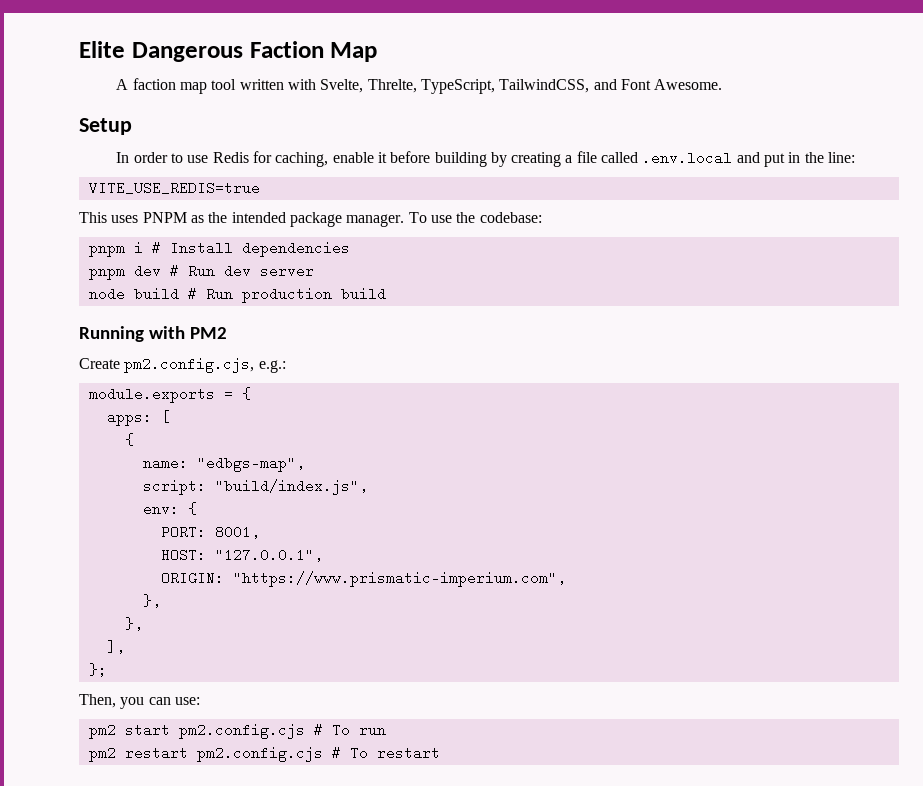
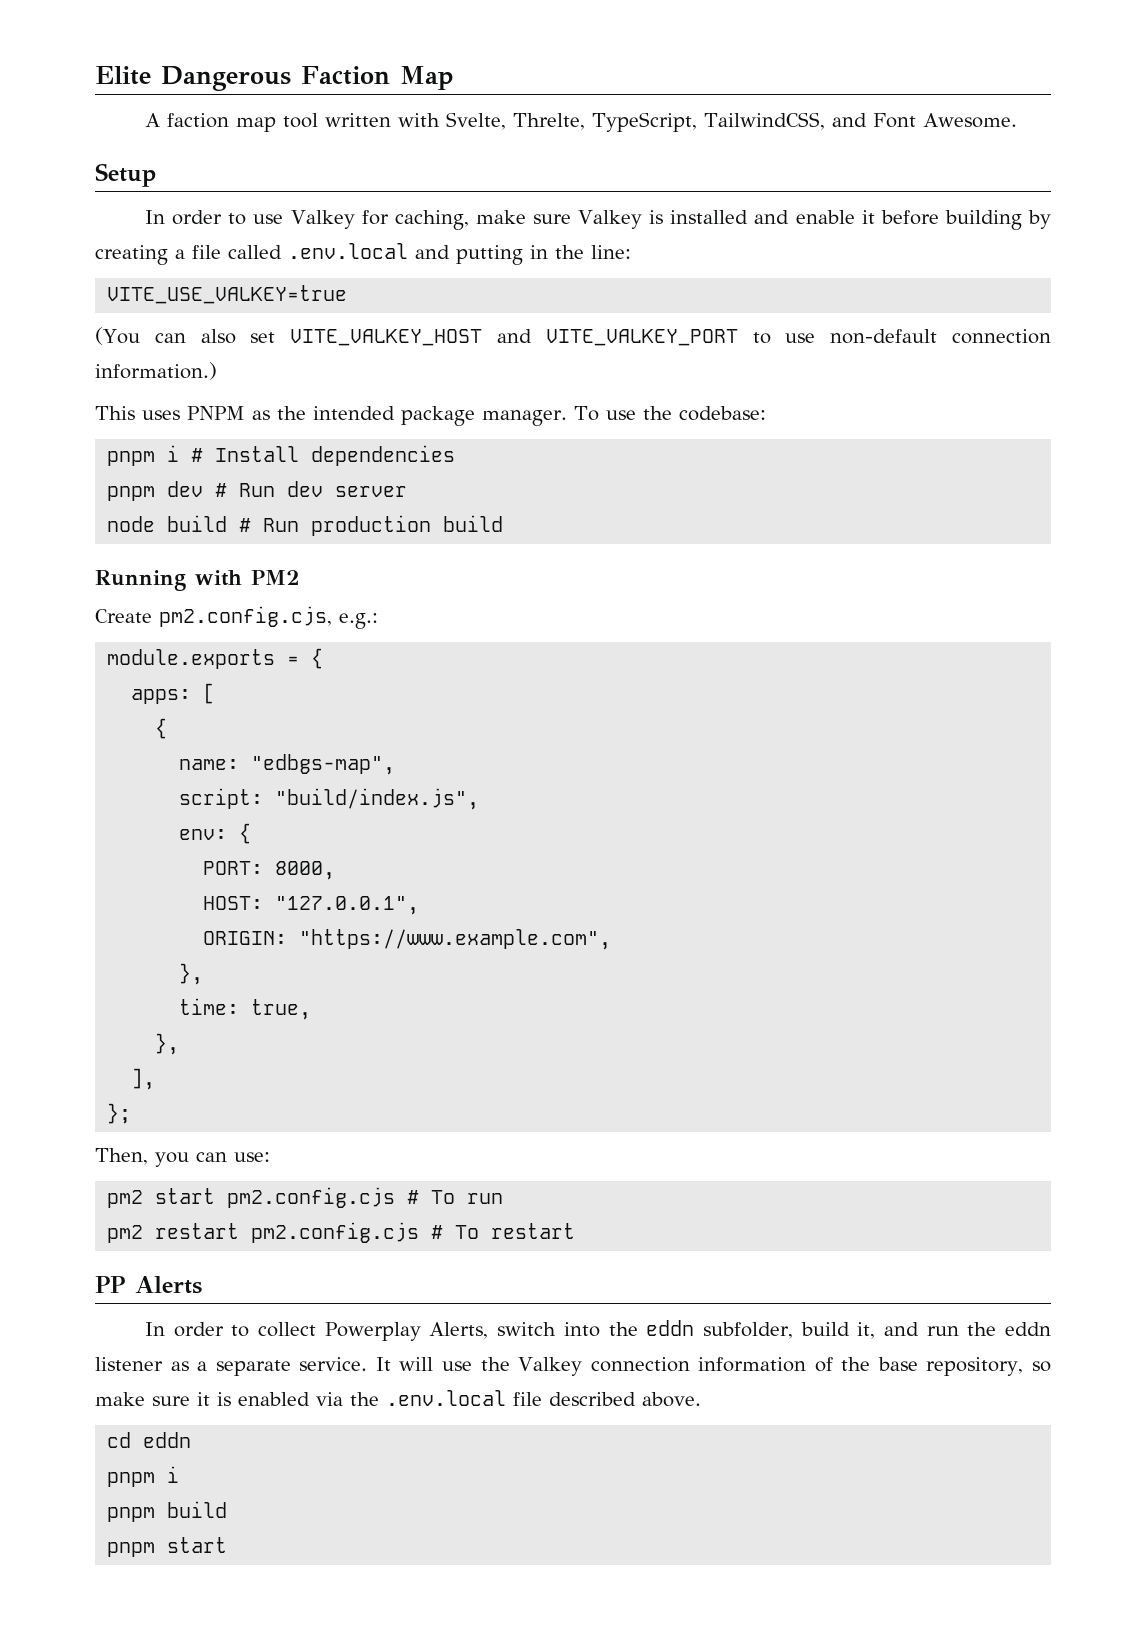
[212,152,249,163] Redis -> [290,210,355,229] Valkey
(329, 159) none -> [475,210,790,229] make sure Valkey is installed and
[764,153,786,167] put -> [456,245,523,265] putting
[88,181,260,195] VITE_USE_REDIS=true -> [107,285,348,304] [95,327,1051,346] [95,362,217,380] VITE_USE_VALKEY=true // (You can also set VITE_VALKEY_HOST and VITE_VALKEY_PORT to use non-default connection information.)
[214,525,260,539] 8001, -> [275,861,336,880] 8000,
[232,571,566,587] [142,594,161,608] "https://www.prismatic-imperium.com", // }, -> [299,929,612,950] [179,963,204,985] [179,998,312,1020] "https://www.example.com", // }, // time: true,
(440, 753) none -> [95,1276,202,1294] [145,1320,1051,1341] [95,1357,1051,1376] [95,1390,701,1407] [107,1432,192,1448] [107,1466,180,1487] [107,1501,228,1522] [107,1537,228,1557] // PP Alerts // In order to collect Powerplay Alerts, switch into the eddn subfolder, build it, and run the eddn listener as a separate service. It will use the Valkey connection information of the base repository, so make sure it is enabled via the .env.local file described above. // cd eddn // pnpm i // pnpm build // pnpm start

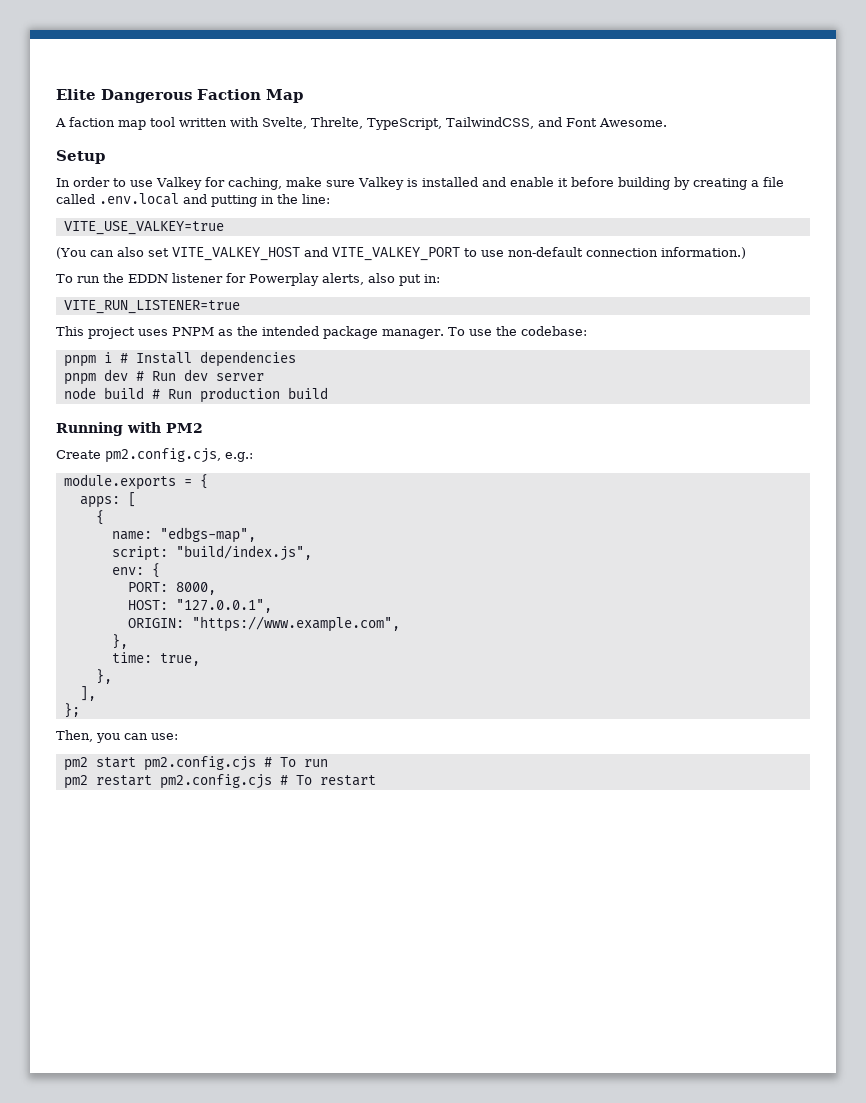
(217, 371) none -> [56,273,440,286] [63,300,240,314] // To run the EDDN listener for Powerplay alerts, also put in: // VITE_RUN_LISTENER=true
(135, 413) none -> [88,327,135,339] project
[95,1276,202,1294] [145,1320,1051,1341] [95,1357,1051,1376] [95,1390,701,1407] [107,1432,192,1448] [107,1466,180,1487] [107,1501,228,1522] [107,1537,228,1557] // PP Alerts // In order to collect Powerplay Alerts, switch into the eddn subfolder, build it, and run the eddn listener as a separate service. It will use the Valkey connection information of the base repository, so make sure it is enabled via the .env.local file described above. // cd eddn // pnpm i // pnpm build // pnpm start -> (376, 780) none

